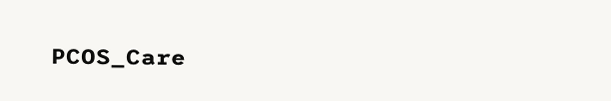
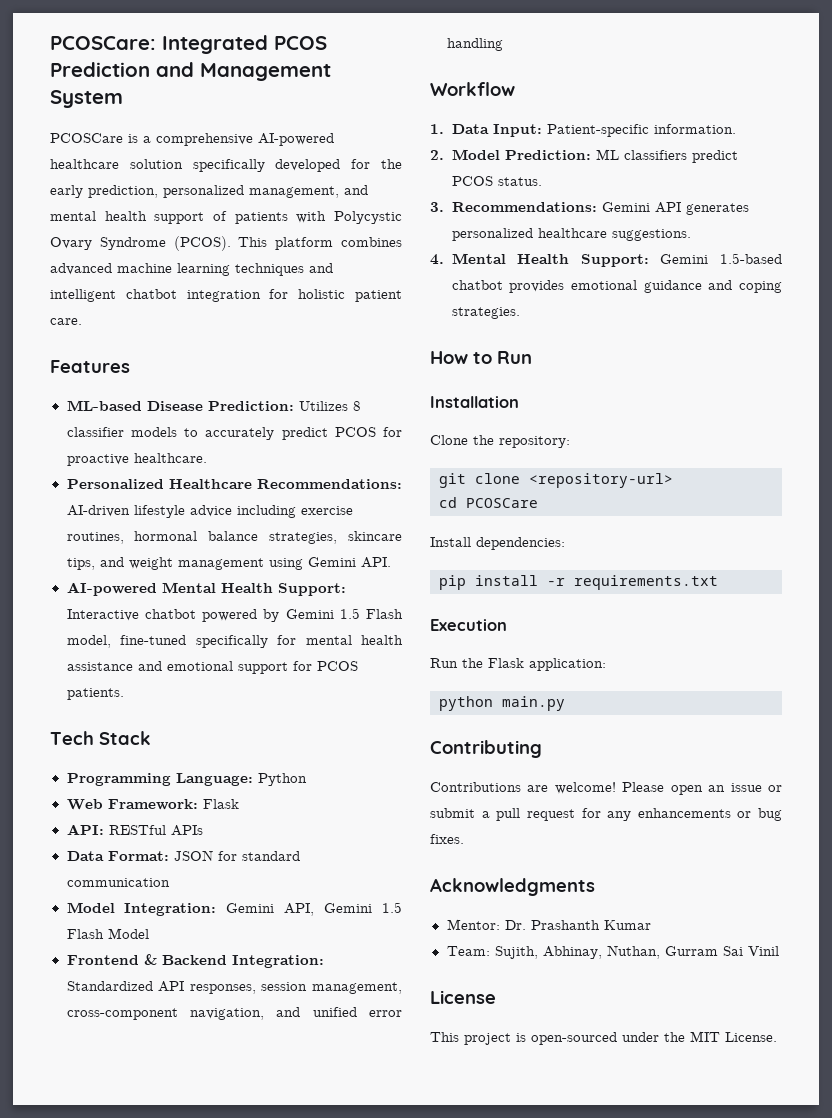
[50,48,187,69] PCOS_Care -> [50,35,327,54] [50,62,331,81] [50,90,123,108] [50,133,334,146] [50,159,403,172] [50,185,368,198] [50,211,402,224] [50,236,403,251] [50,263,333,276] [50,289,403,302] [50,318,82,325] [50,360,130,373] [66,400,361,411] [66,427,402,440] [66,453,207,466] [66,479,402,489] [66,505,353,518] [66,531,402,544] [66,557,391,570] [66,582,346,596] [66,608,403,622] [66,635,403,648] [66,661,358,674] [66,688,124,700] [50,731,151,745] [66,773,307,786] [66,799,239,810] [66,824,203,836] [66,850,300,861] [66,878,170,887] [66,902,402,916] [66,928,149,939] [66,954,324,968] [66,981,402,994] [66,1007,402,1020] [446,38,503,51] [430,82,515,96] [430,124,736,137] [430,149,738,163] [451,176,542,186] [430,202,749,215] [451,228,691,241] [430,253,782,267] [451,280,782,293] [451,307,520,319] [430,351,532,364] [430,396,519,408] [430,435,570,448] [439,473,673,488] [439,497,538,508] [430,537,565,550] [439,575,718,590] [430,619,507,631] [430,658,606,671] [439,696,565,711] [430,740,542,758] [430,782,782,795] [430,808,782,821] [430,834,464,844] [430,878,595,896] [446,919,651,930] [446,945,779,959] [430,990,496,1004] [430,1031,777,1045] PCOSCare: Integrated PCOS Prediction and Management System // PCOSCare is a comprehensive AI-powered healthcare solution specifically developed for the early prediction, personalized management, and mental health support of patients with Polycystic Ovary Syndrome (PCOS). This platform combines advanced machine learning techniques and intelligent chatbot integration for holistic patient care. // Features // ML-based Disease Prediction: Utilizes 8 classifier models to accurately predict PCOS for proactive healthcare. // Personalized Healthcare Recommendations: AI-driven lifestyle advice including exercise routines, hormonal balance strategies, skincare tips, and weight management using Gemini API. // AI-powered Mental Health Support: Interactive chatbot powered by Gemini 1.5 Flash model, fine-tuned specifically for mental health assistance and emotional support for PCOS patients. // Tech Stack // Programming Language: Python // Web Framework: Flask // API: RESTful APIs // Data Format: JSON for standard communication // Model Integration: Gemini API, Gemini 1.5 Flash Model // Frontend & Backend Integration: Standardized API responses, session management, cross-component navigation, and unified error handling // Workflow // 1. Data Input: Patient-specific information. // 2. Model Prediction: ML classifiers predict PCOS status. // 3. Recommendations: Gemini API generates personalized healthcare suggestions. // 4. Mental Health Support: Gemini 1.5-based chatbot provides emotional guidance and coping strategies. // How to Run // Installation // Clone the repository: // git clone <repository-url> // cd PCOSCare // Install dependencies: // pip install -r requirements.txt // Execution // Run the Flask application: // python main.py // Contributing // Contributions are welcome! Please open an issue or submit a pull request for any enhancements or bug fixes. // Acknowledgments // Mentor: Dr. Prashanth Kumar // Team: Sujith, Abhinay, Nuthan, Gurram Sai Vinil // License // This project is open-sourced under the MIT License.

